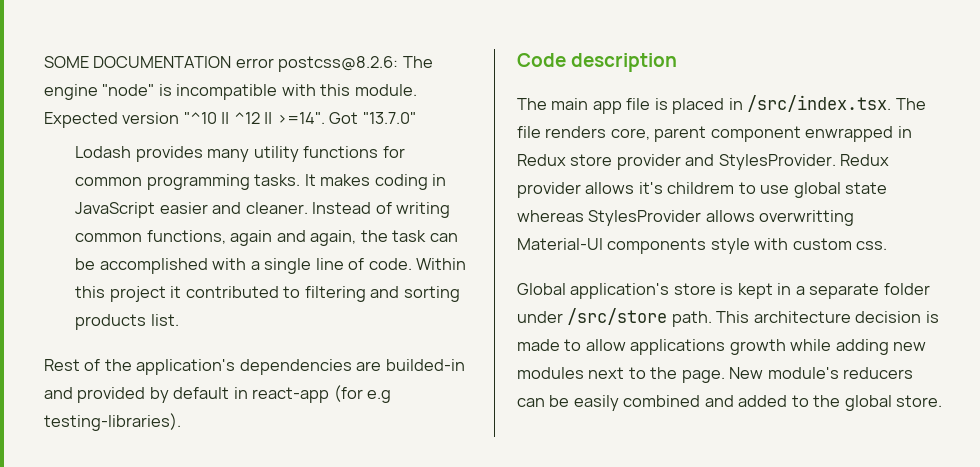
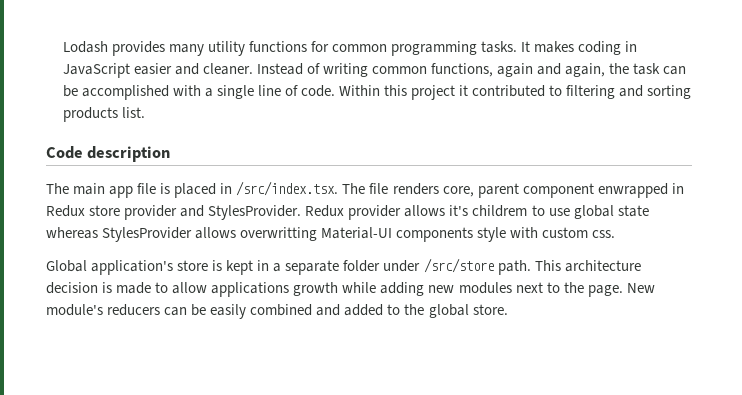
[44,56,433,72] [44,84,417,100] [44,112,416,128] SOME DOCUMENTATION error postcss@8.2.6: The engine "node" is incompatible with this module. Expected version "^10 || ^12 || >=14". Got "13.7.0" // -> (62, 47) none
[44,359,465,375] [44,385,392,403] [44,413,181,431] // Rest of the application's dependencies are builded-in and provided by default in react-app (for e.g testing-libraries). -> (145, 112) none

